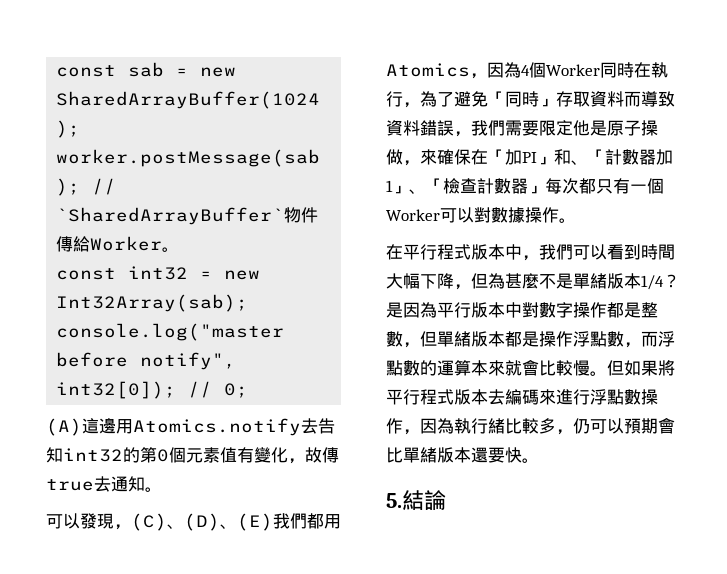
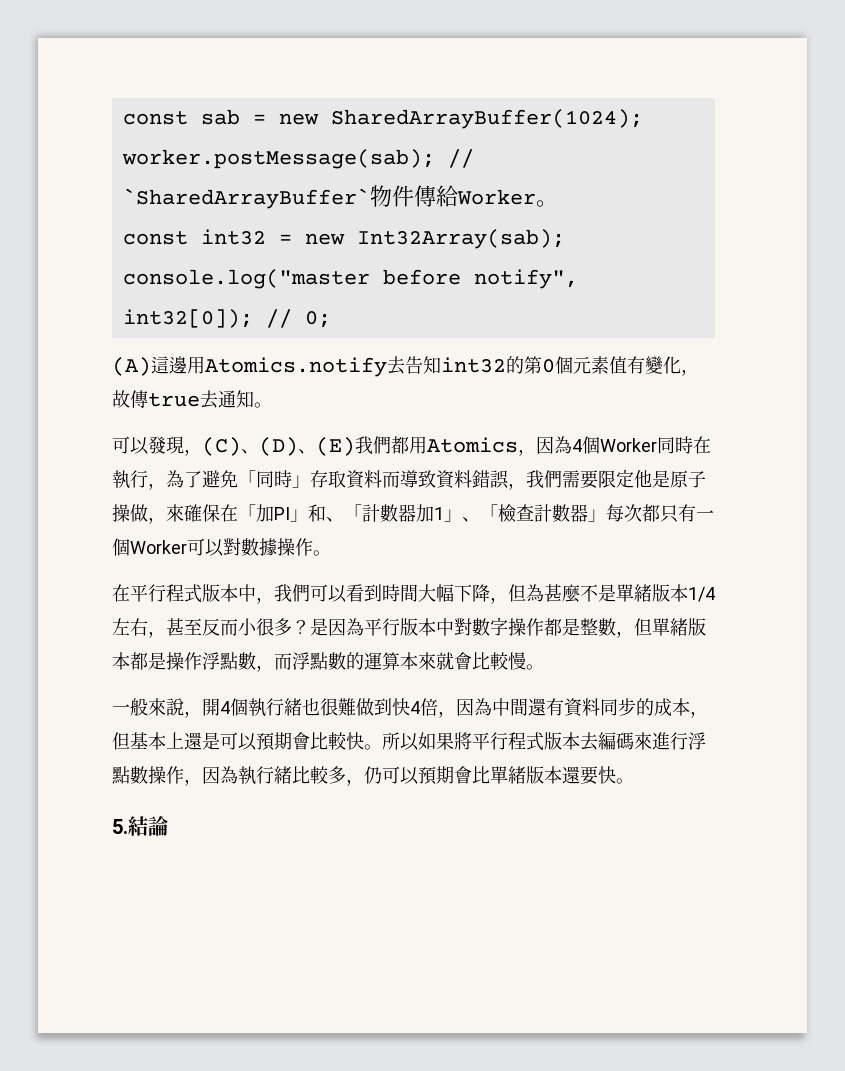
(664, 282) none -> [112,618,292,638] 左右，甚至反而小很多
[607,360,624,376] 但 -> [112,698,708,718] [112,732,419,751] // 一般來說，開4個執行緒也很難做到快4倍，因為中間還有資料同步的成本，但基本上還是可以預期會比較快。所以

